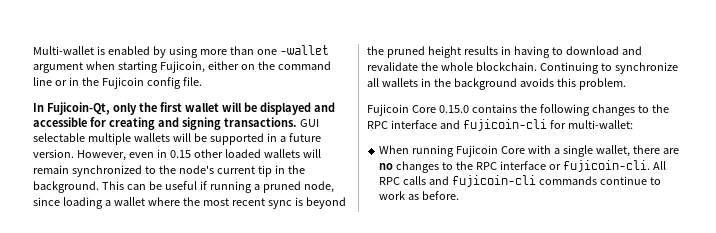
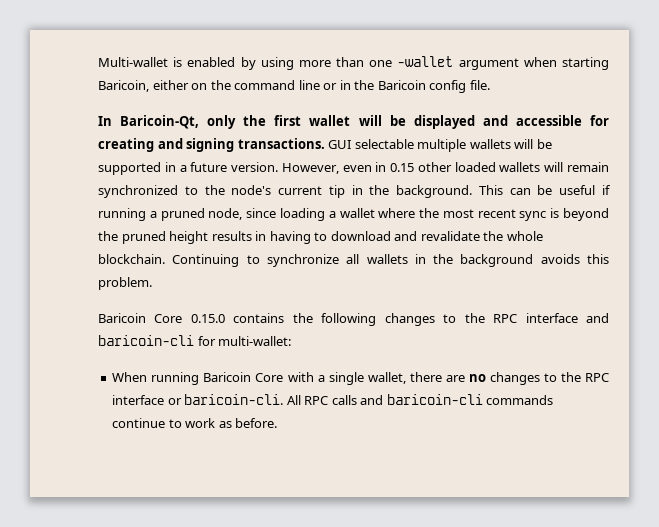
[159,61,205,73] Fujicoin, -> [98,80,149,92] Baricoin,
[101,77,144,89] Fujicoin -> [377,80,426,90] Baricoin
[46,102,110,115] Fujicoin-Qt, -> [120,115,200,129] Baricoin-Qt,
[367,104,409,116] Fujicoin -> [98,313,146,323] Baricoin
[462,119,547,131] fujicoin-cli -> [98,335,194,346] baricoin-cli
[456,145,499,157] Fujicoin -> [203,372,252,382] Baricoin
[562,160,650,172] fujicoin-cli. -> [184,394,284,405] baricoin-cli.
[452,175,537,187] fujicoin-cli -> [386,394,483,405] baricoin-cli

